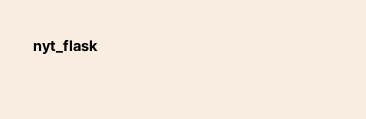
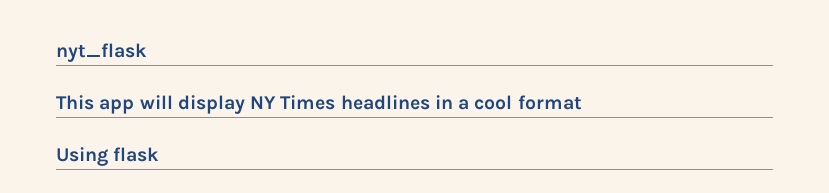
(98, 46) none -> [56,95,582,114] [56,147,160,166] // This app will display NY Times headlines in a cool format // Using flask

